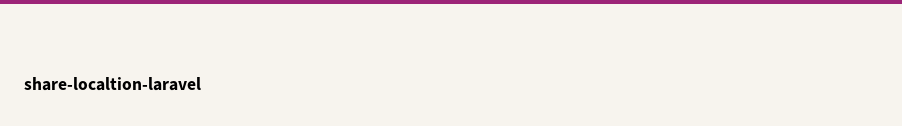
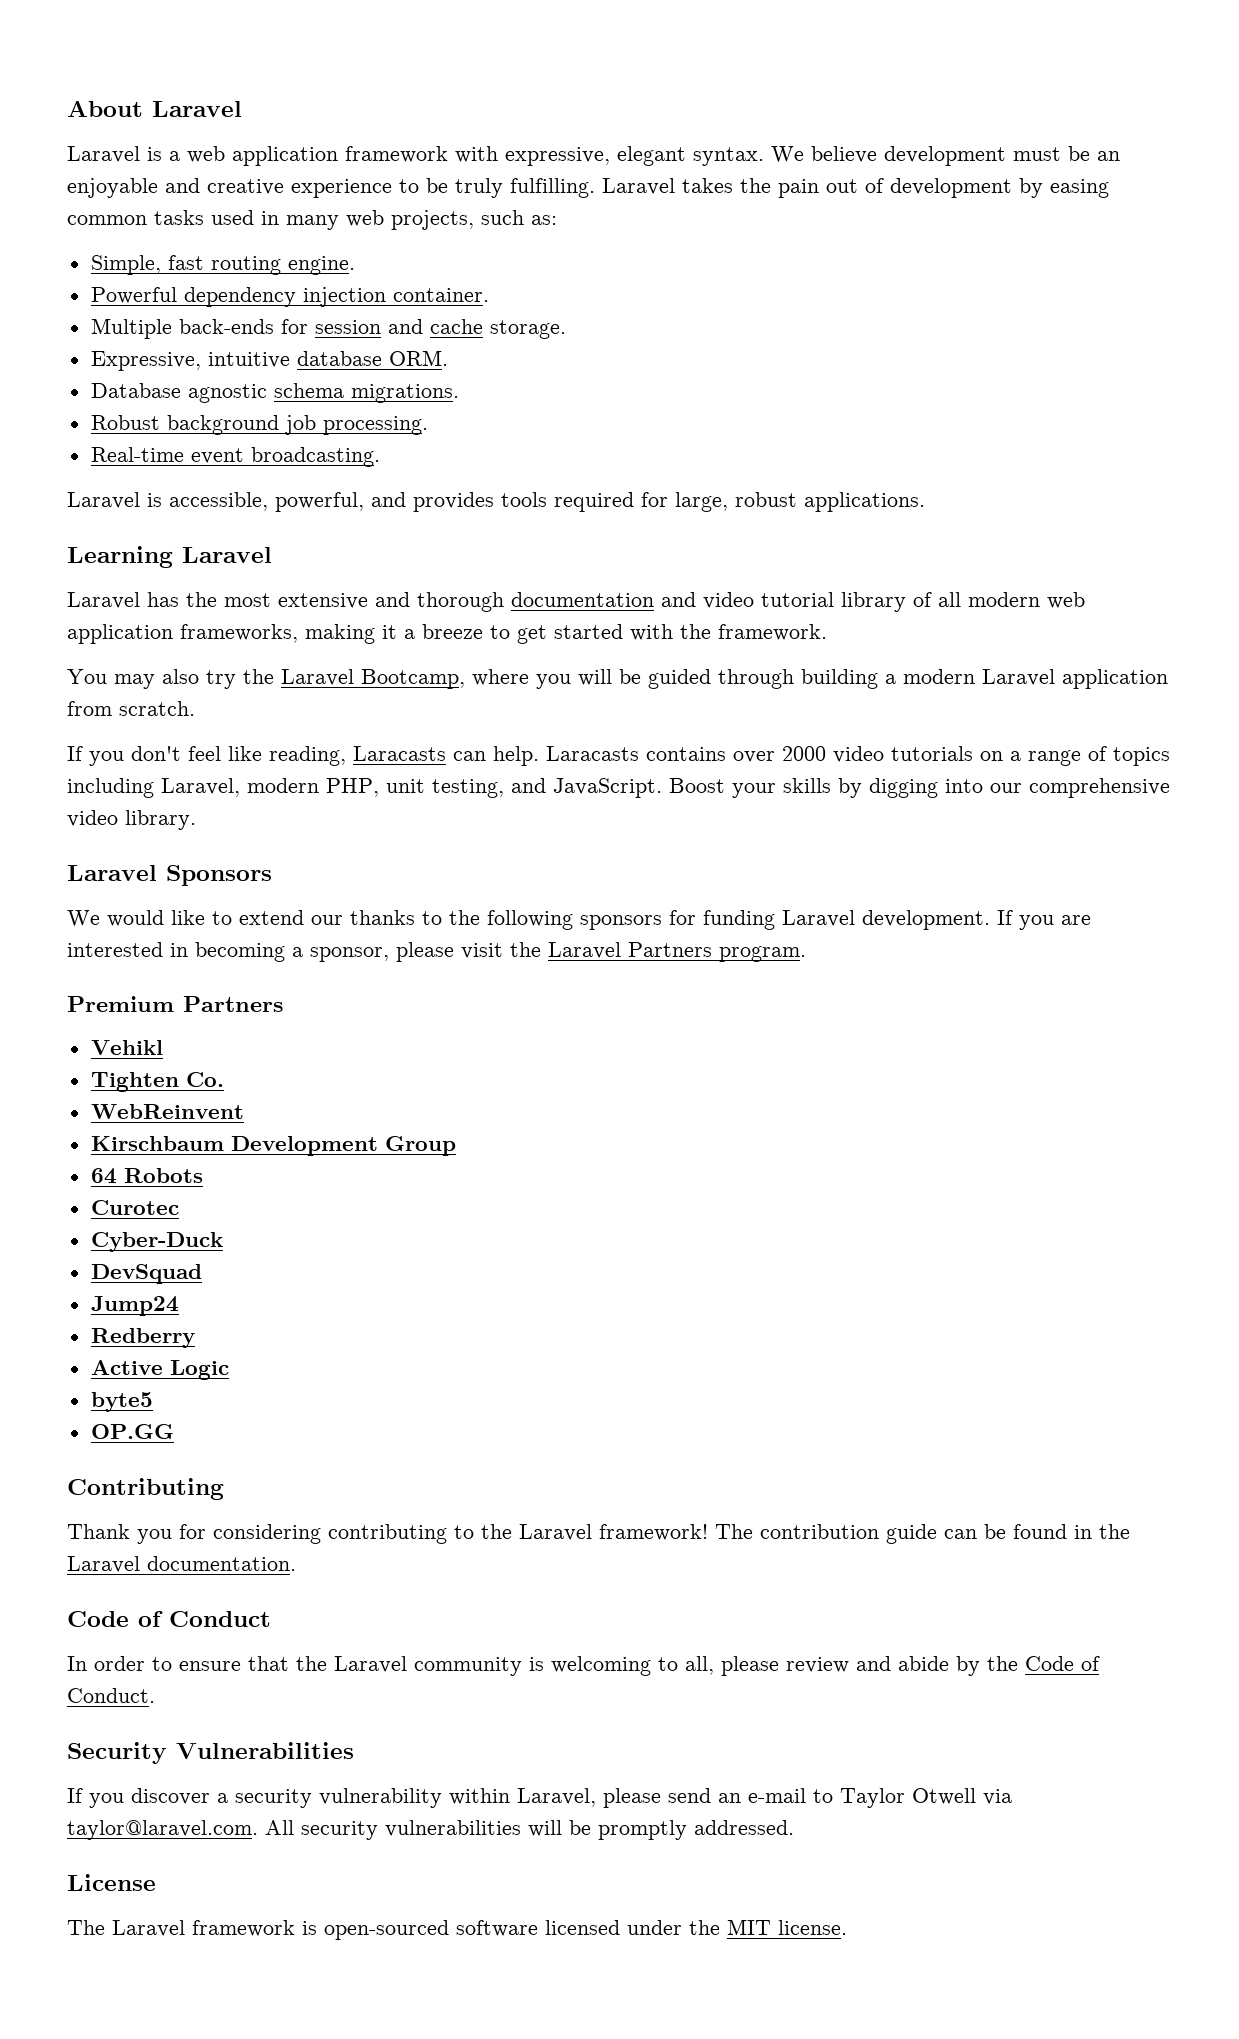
[24,77,201,91] share-localtion-laravel -> [67,100,242,117] [67,146,1120,166] [67,178,1109,198] [67,210,557,230] [90,255,355,275] [90,287,489,307] [90,318,566,339] [90,350,448,371] [90,383,459,403] [90,415,428,435] [90,447,380,467] [67,492,925,512] [67,546,272,568] [67,592,1085,612] [67,624,827,644] [67,669,1168,689] [67,701,195,716] [67,746,1170,766] [67,778,1170,798] [67,810,196,830] [67,865,272,886] [67,910,1091,930] [67,942,806,962] [67,996,283,1012] [90,1040,163,1055] [90,1072,224,1092] [90,1104,244,1119] [90,1136,456,1156] [90,1168,203,1184] [90,1200,179,1215] [90,1232,223,1252] [90,1264,202,1284] [90,1296,179,1316] [90,1328,195,1348] [90,1360,229,1380] [90,1392,153,1412] [90,1424,174,1439] [67,1478,224,1500] [67,1524,1130,1544] [67,1556,296,1573] [67,1611,271,1627] [67,1656,1100,1676] [67,1688,155,1703] [67,1742,354,1764] [67,1788,1012,1808] [67,1820,794,1840] [67,1874,156,1891] [67,1919,847,1940] About Laravel // Laravel is a web application framework with expressive, elegant syntax. We believe development must be an enjoyable and creative experience to be truly fulfilling. Laravel takes the pain out of development by easing common tasks used in many web projects, such as: // Simple, fast routing engine. // Powerful dependency injection container. // Multiple back-ends for session and cache storage. // Expressive, intuitive database ORM. // Database agnostic schema migrations. // Robust background job processing. // Real-time event broadcasting. // Laravel is accessible, powerful, and provides tools required for large, robust applications. // Learning Laravel // Laravel has the most extensive and thorough documentation and video tutorial library of all modern web application frameworks, making it a breeze to get started with the framework. // You may also try the Laravel Bootcamp, where you will be guided through building a modern Laravel application from scratch. // If you don't feel like reading, Laracasts can help. Laracasts contains over 2000 video tutorials on a range of topics including Laravel, modern PHP, unit testing, and JavaScript. Boost your skills by digging into our comprehensive video library. // Laravel Sponsors // We would like to extend our thanks to the following sponsors for funding Laravel development. If you are interested in becoming a sponsor, please visit the Laravel Partners program. // Premium Partners // Vehikl // Tighten Co. // WebReinvent // Kirschbaum Development Group // 64 Robots // Curotec // Cyber-Duck // DevSquad // Jump24 // Redberry // Active Logic // byte5 // OP.GG // Contributing // Thank you for considering contributing to the Laravel framework! The contribution guide can be found in the Laravel documentation. // Code of Conduct // In order to ensure that the Laravel community is welcoming to all, please review and abide by the Code of Conduct. // Security Vulnerabilities // If you discover a security vulnerability within Laravel, please send an e-mail to Taylor Otwell via taylor@laravel.com. All security vulnerabilities will be promptly addressed. // License // The Laravel framework is open-sourced software licensed under the MIT license.

